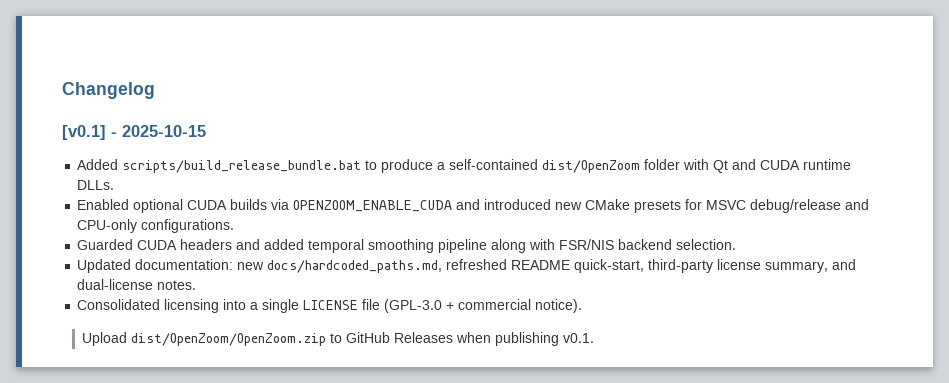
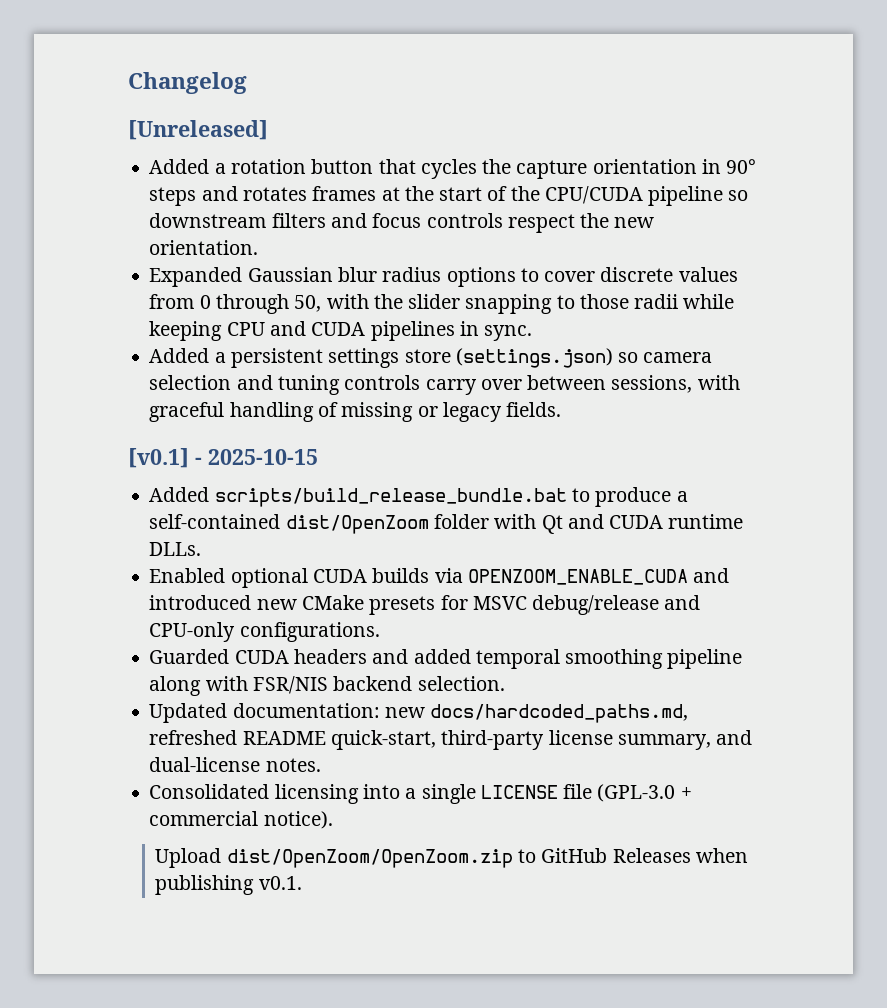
(155, 90) none -> [128,120,268,140] [149,159,757,179] [149,186,749,206] [149,213,655,233] [149,240,259,255] [149,267,738,287] [149,294,735,314] [149,321,533,341] [149,348,713,368] [149,375,740,395] [149,402,562,422] // [Unreleased] // Added a rotation button that cycles the capture orientation in 90° steps and rotates frames at the start of the CPU/CUDA pipeline so downstream filters and focus controls respect the new orientation. // Expanded Gaussian blur radius options to cover discrete values from 0 through 50, with the slider snapping to those radii while keeping CPU and CUDA pipelines in sync. // Added a persistent settings store (settings.json) so camera selection and tuning controls carry over between sessions, with graceful handling of missing or legacy fields.

